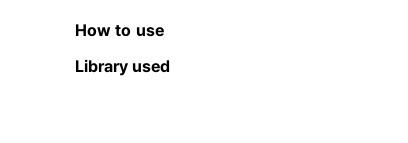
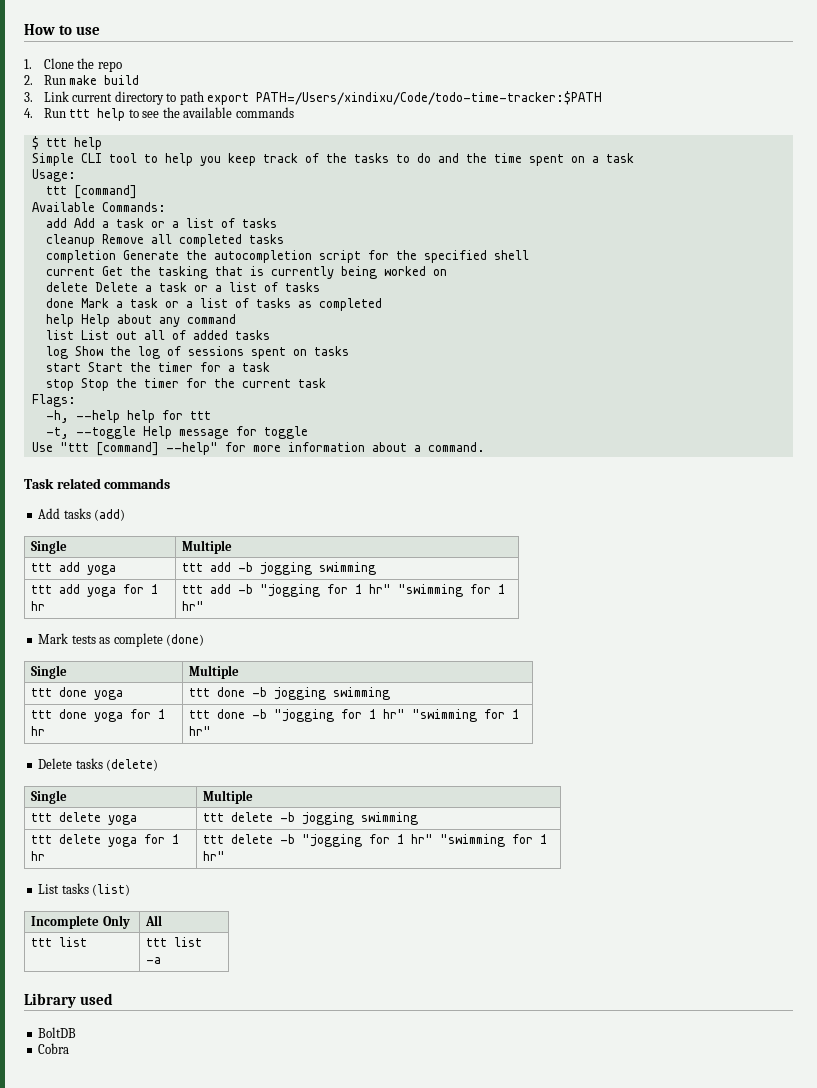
(164, 32) none -> [24,58,122,72] [24,75,140,85] [24,91,603,105] [24,107,294,121] [31,136,102,150] [31,153,634,166] [31,169,76,182] [45,185,137,199] [31,202,166,212] [45,218,277,228] [45,234,284,247] [45,250,529,263] [45,266,447,279] [45,282,320,292] [45,298,382,311] [45,314,236,327] [45,330,270,340] [45,346,349,359] [45,362,270,372] [45,378,326,391] [31,394,76,407] [45,410,211,423] [45,426,308,439] [31,442,485,456] [24,478,171,489] [38,508,126,521] [31,540,68,554] [182,540,233,554] [31,562,117,575] [182,562,377,575] [31,584,159,597] [31,601,46,611] [182,584,506,597] [182,601,205,611] [38,633,205,647] [31,665,68,679] [189,665,240,679] [31,687,124,700] [189,687,391,700] [31,709,166,722] [31,726,46,736] [189,709,520,722] [189,726,212,736] [38,758,159,771] [31,790,68,804] [203,790,254,804] [31,812,138,825] [203,812,419,825] [31,834,180,847] [31,851,46,861] [203,834,548,847] [203,851,226,861] [38,883,131,896] [31,915,130,929] [145,915,163,926] [31,937,88,947] [146,937,203,947] [146,957,162,964] // 1. Clone the repo // 2. Run make build // 3. Link current directory to path export PATH=/Users/xindixu/Code/todo-time-tracker:$PATH // 4. Run ttt help to see the available commands // $ ttt help // Simple CLI tool to help you keep track of the tasks to do and the time spent on a task // Usage: // ttt [command] // Available Commands: // add Add a task or a list of tasks // cleanup Remove all completed tasks // completion Generate the autocompletion script for the specified shell // current Get the tasking that is currently being worked on // delete Delete a task or a list of tasks // done Mark a task or a list of tasks as completed // help Help about any command // list List out all of added tasks // log Show the log of sessions spent on tasks // start Start the timer for a task // stop Stop the timer for the current task // Flags: // -h, --help help for ttt // -t, --toggle Help message for toggle // Use "ttt [command] --help" for more information about a command. // Task related commands // Add tasks (add) // Single | Multiple // ttt add yoga | ttt add -b jogging swimming // ttt add yoga for 1 hr | ttt add -b "jogging for 1 hr" "swimming for 1 hr" // Mark tests as complete (done) // Single | Multiple // ttt done yoga | ttt done -b jogging swimming // ttt done yoga for 1 hr | ttt done -b "jogging for 1 hr" "swimming for 1 hr" // Delete tasks (delete) // Single | Multiple // ttt delete yoga | ttt delete -b jogging swimming // ttt delete yoga for 1 hr | ttt delete -b "jogging for 1 hr" "swimming for 1 hr" // List tasks (list) // Incomplete Only | All // ttt list | ttt list -a
(171, 66) none -> [38,1027,77,1038] [38,1043,70,1054] // BoltDB // Cobra

